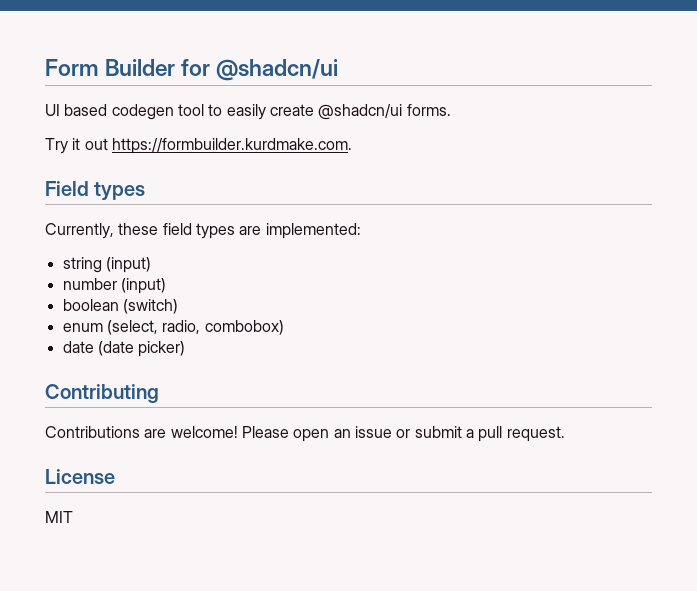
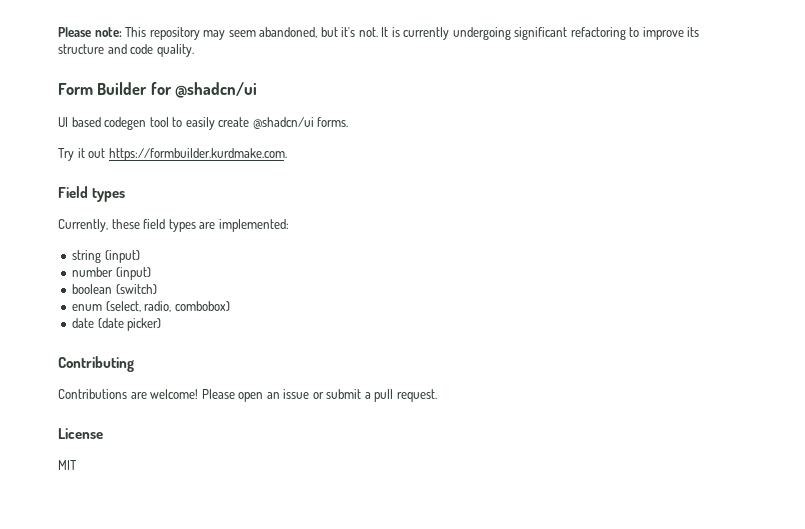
(45, 67) none -> [58,27,700,40] [58,44,194,57] Please note: This repository may seem abandoned, but it's not. It is currently undergoing significant refactoring to improve its structure and code quality. //

